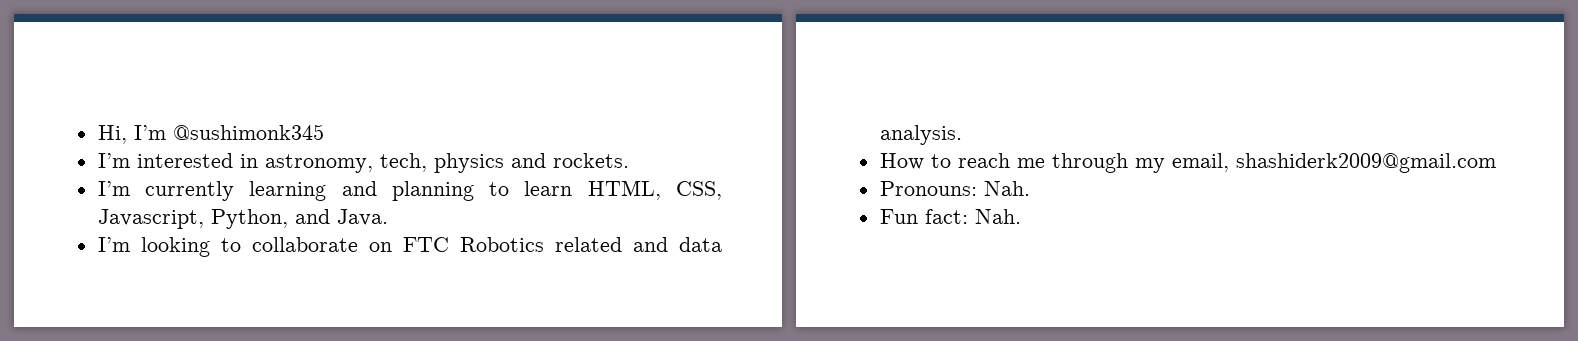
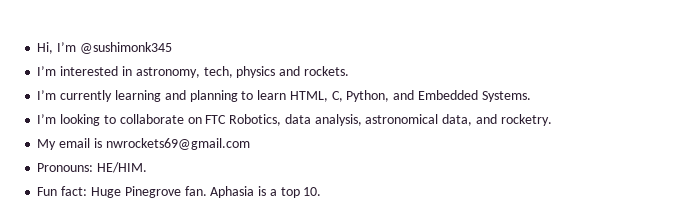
[676,181,722,200] [97,209,388,229] CSS, Javascript, Python, and Java. -> [331,90,531,102] C, Python, and Embedded Systems.
[459,237,722,252] [879,125,962,145] [879,153,1496,173] Robotics related and data analysis. // How to reach me through my email, shashiderk2009@gmail.com -> [229,114,552,126] [37,138,250,150] Robotics, data analysis, astronomical data, and rocketry. // My email is nwrockets69@gmail.com
[983,181,1030,196] Nah. -> [97,162,148,173] HE/HIM.
[974,209,1021,224] Nah. -> [90,186,322,198] Huge Pinegrove fan. Aphasia is a top 10.

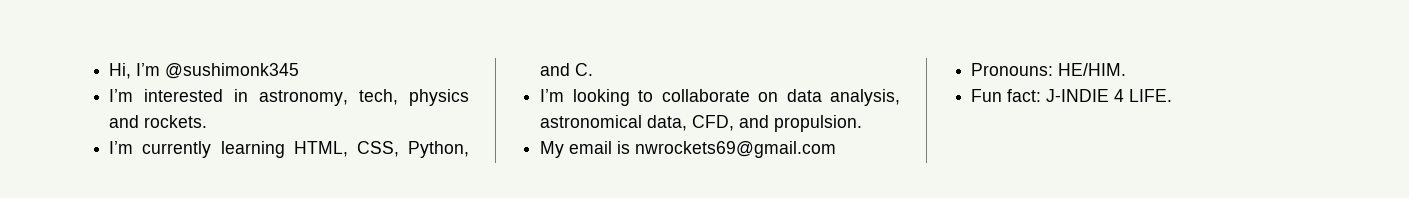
[164,90,531,102] and planning to learn HTML, C, Python, and Embedded Systems. -> [293,141,469,158] [540,63,594,76] HTML, CSS, Python, and C.
[205,114,282,126] FTC Robotics, -> (779, 97) none
[475,114,552,126] and rocketry. -> [692,115,863,132] CFD, and propulsion.
[90,186,322,198] Huge Pinegrove fan. Aphasia is a top 10. -> [1046,89,1173,102] J-INDIE 4 LIFE.

